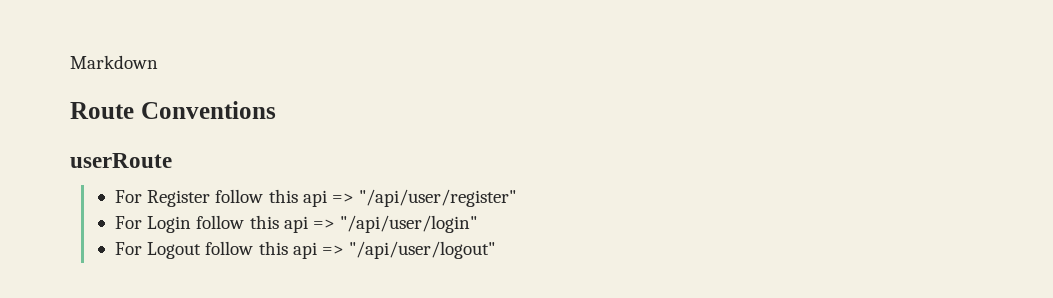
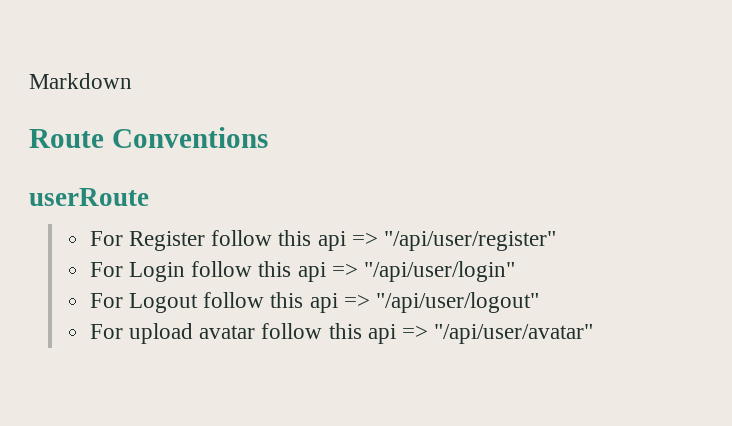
(495, 250) none -> [89,323,594,344] // For upload avatar follow this api => "/api/user/avatar"

